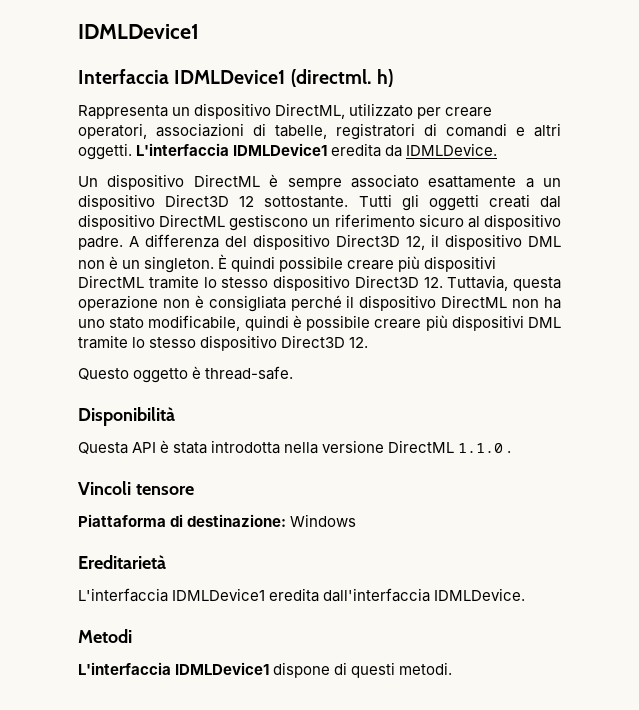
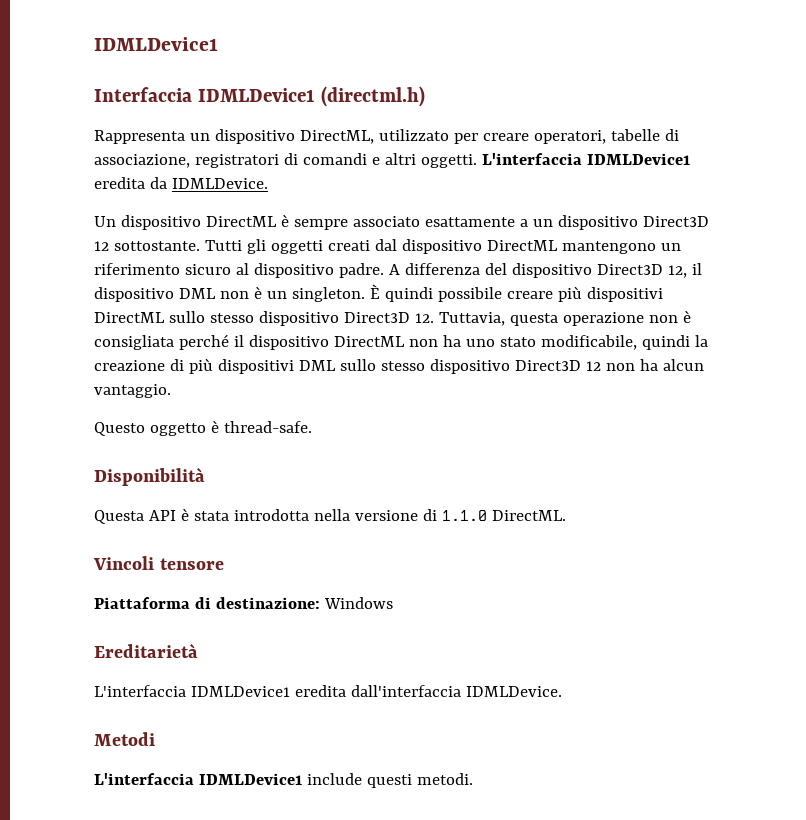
[290,69,393,87] (directml. h) -> [320,86,425,107] (directml.h)
[156,123,327,139] associazioni di tabelle, -> [610,129,679,141] [94,154,190,168] tabelle di associazione,
[229,214,309,231] gestiscono -> [561,241,656,254] mantengono
[148,275,217,289] tramite lo -> [168,311,205,323] sullo
[292,315,422,331] è possibile creare -> [694,335,708,347] [94,359,184,371] la creazione di
[78,335,369,351] tramite lo stesso dispositivo Direct3D 12. -> [339,359,704,374] [94,384,171,398] sullo stesso dispositivo Direct3D 12 non ha alcun vantaggio.
[388,440,512,453] DirectML 1.1.0 . -> [422,509,566,521] di 1.1.0 DirectML.
[273,662,348,678] dispone di -> [306,773,362,785] include

